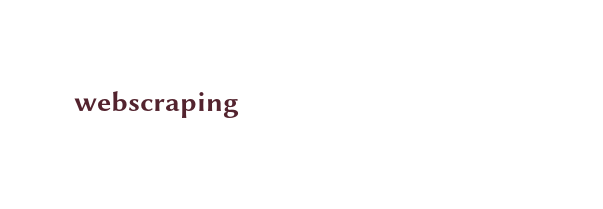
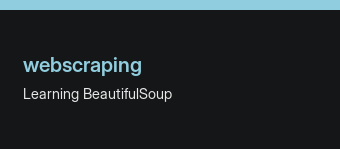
(239, 104) none -> [23,88,172,102] // Learning BeautifulSoup

